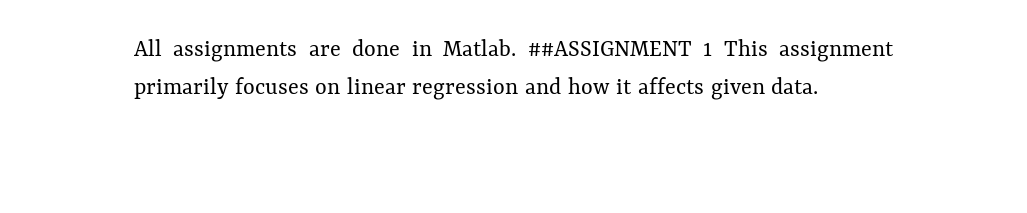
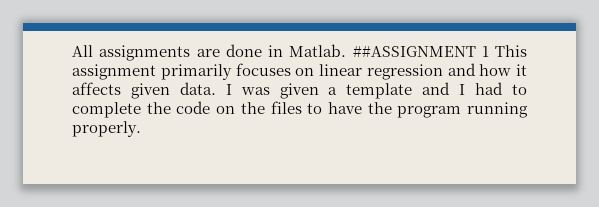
(819, 85) none -> [225,82,528,99] [72,101,528,118] [72,121,141,137] I was given a template and I had to complete the code on the files to have the program running properly.

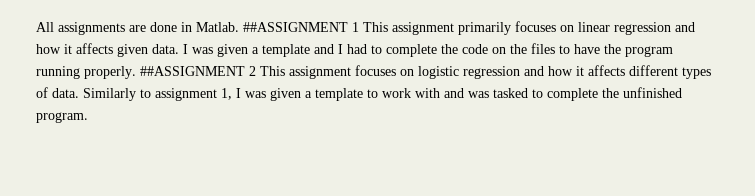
(141, 129) none -> [140,65,711,79] [36,87,682,101] [36,112,88,123] ##ASSIGNMENT 2 This assignment focuses on logistic regression and how it affects different types of data. Similarly to assignment 1, I was given a template to work with and was tasked to complete the unfinished program.

